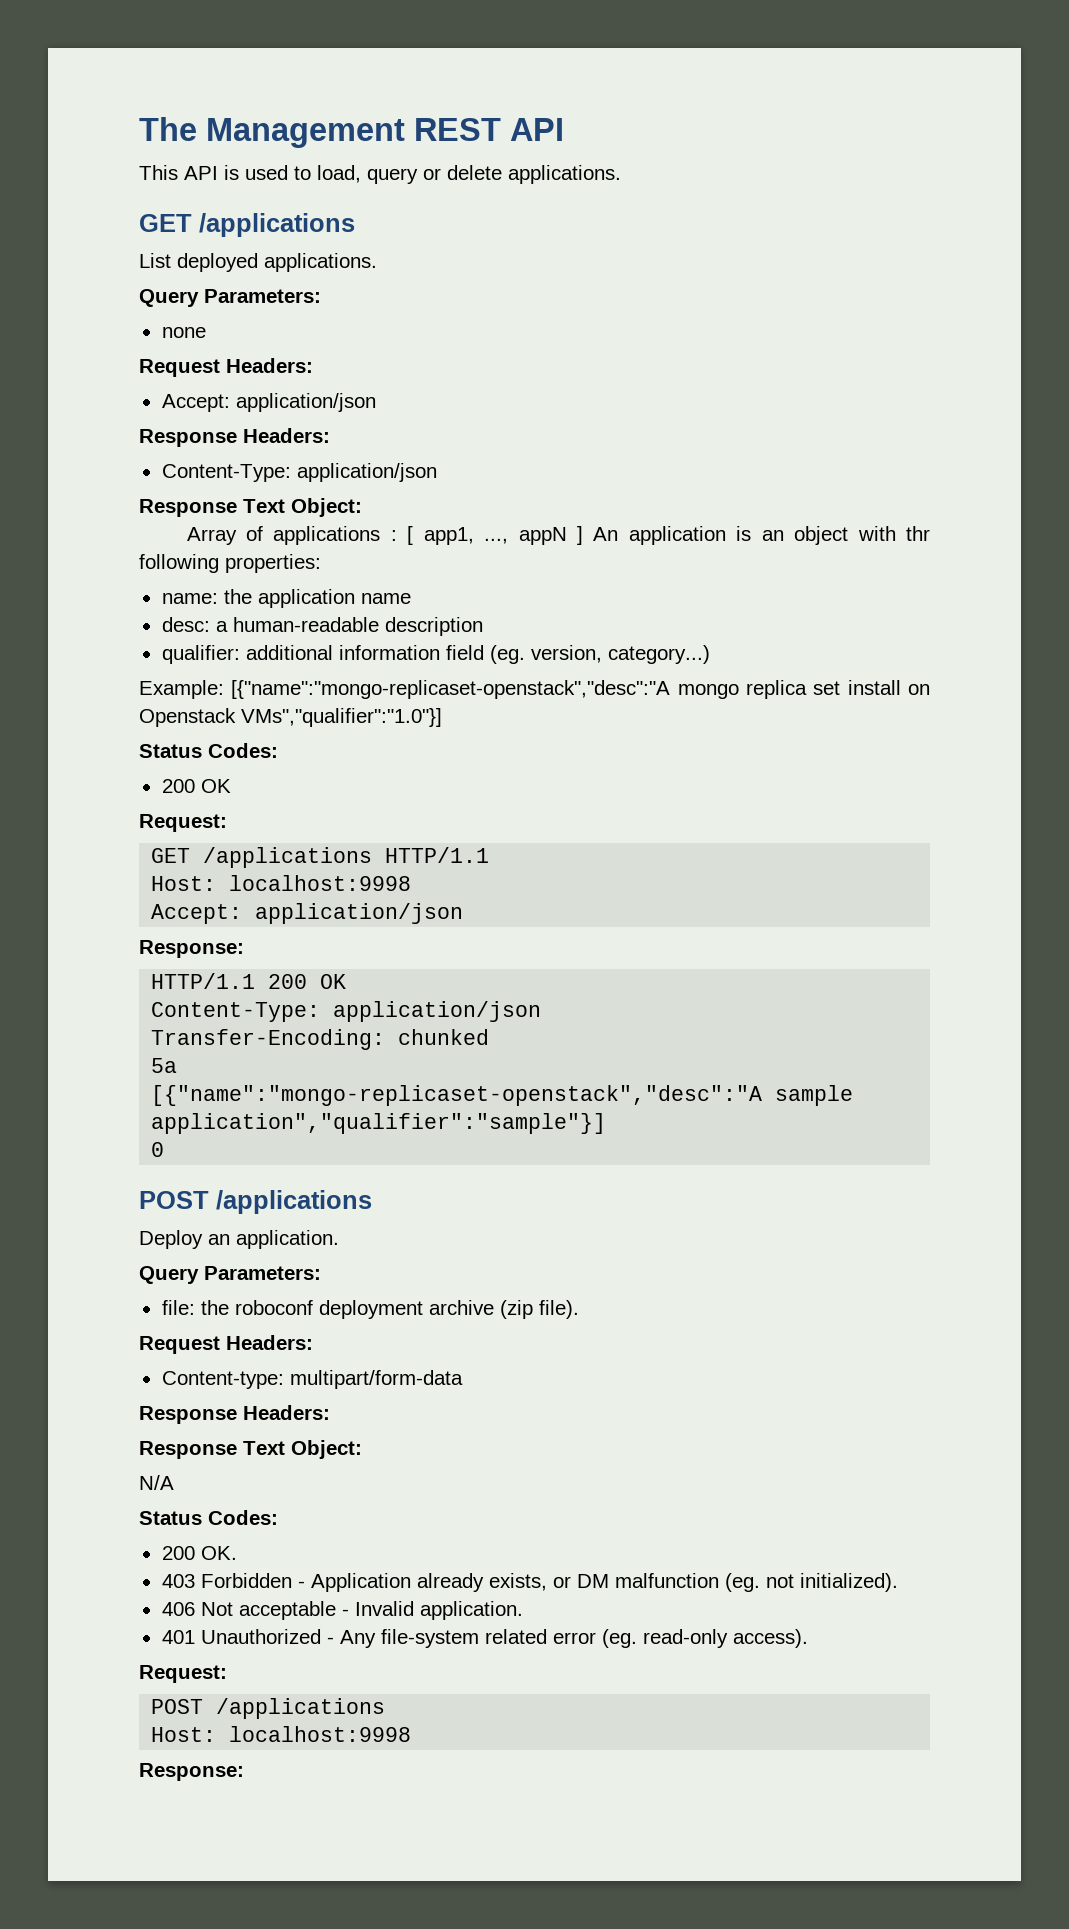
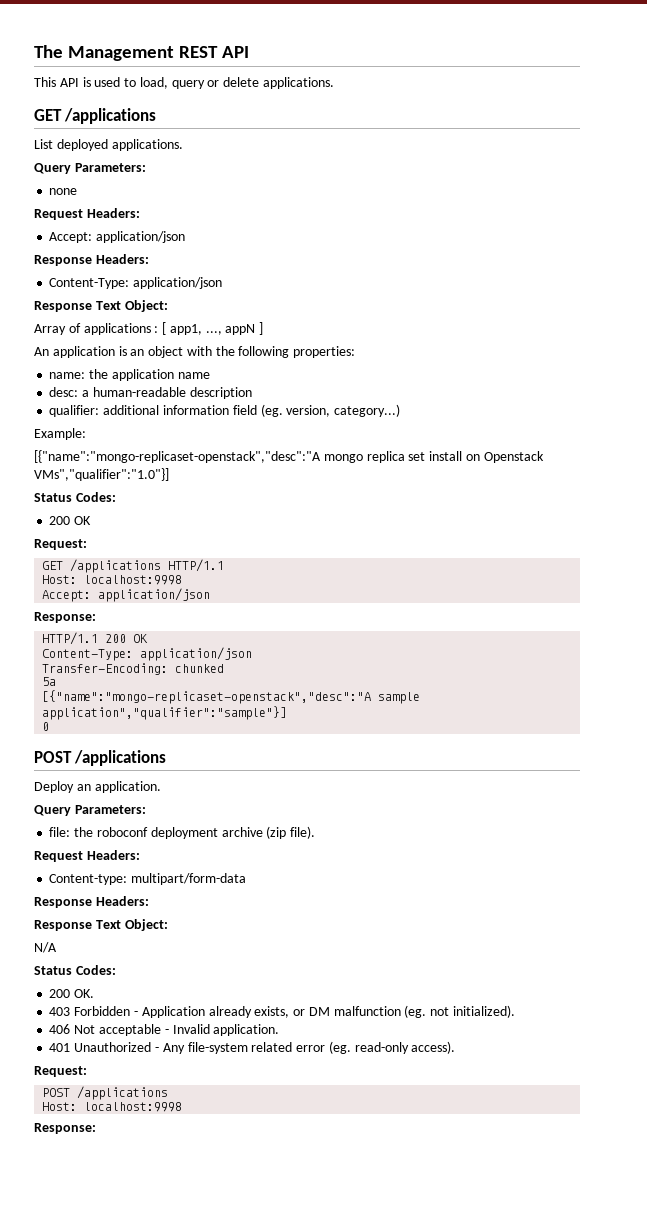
(583, 535) none -> (264, 328) //
[906,526,931,541] thr -> [215,346,235,356] the
(224, 689) none -> (86, 434) //

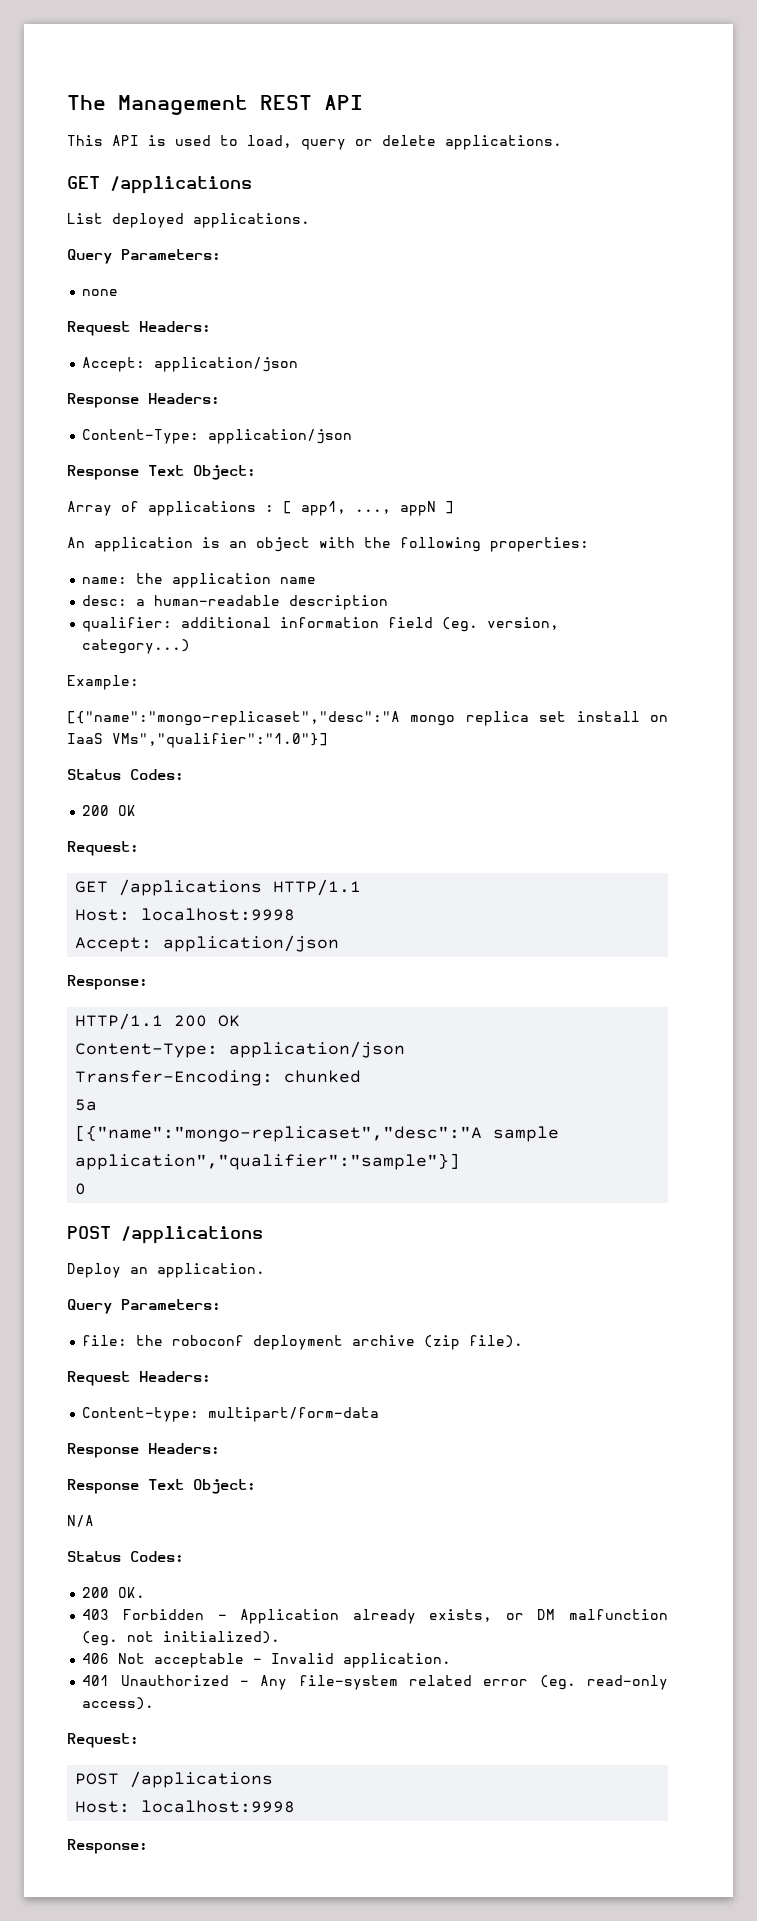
[34,450,321,463] [{"name":"mongo-replicaset-openstack","desc":"A -> [67,711,400,726] [{"name":"mongo-replicaset","desc":"A
[483,451,544,463] Openstack -> [67,733,103,744] IaaS
[42,690,372,704] [{"name":"mongo-replicaset-openstack","desc":"A -> [75,1125,483,1142] [{"name":"mongo-replicaset","desc":"A

